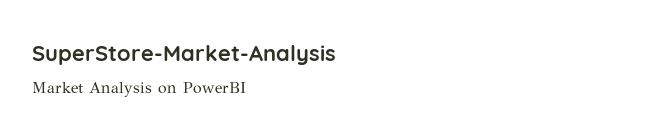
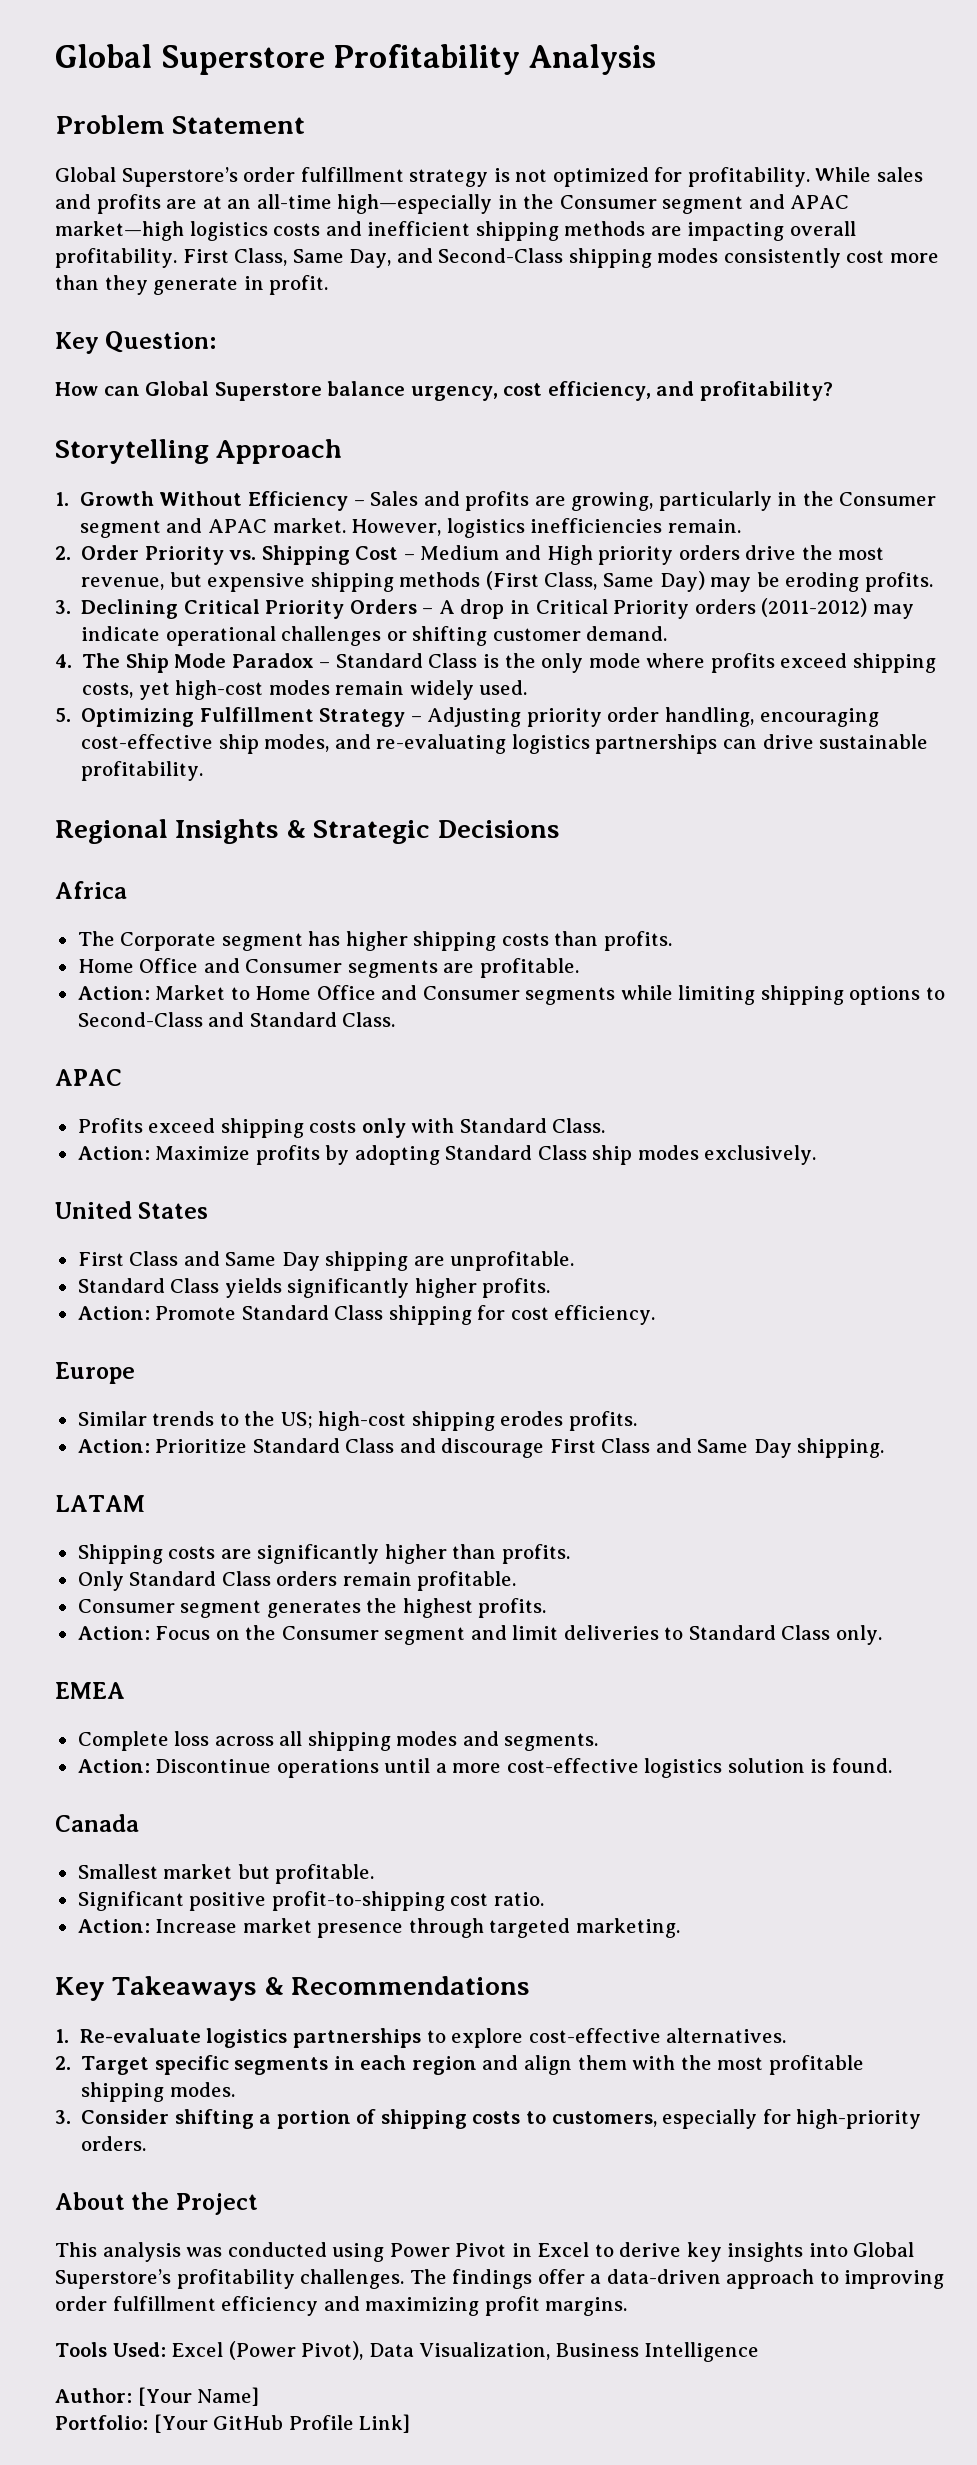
[32,45,336,65] [32,82,246,97] SuperStore-Market-Analysis // Market Analysis on PowerBI -> [55,44,656,75] [55,115,306,134] [55,167,923,187] [55,194,850,214] [55,221,856,241] [55,248,939,268] [55,275,329,295] [55,331,217,354] [55,381,833,401] [55,439,343,464] [55,491,937,511] [79,518,741,538] [55,545,885,565] [81,571,933,592] [55,598,914,619] [81,626,668,646] [55,653,936,673] [82,680,528,700] [55,707,879,727] [81,734,929,754] [81,761,204,781] [55,819,559,844] [55,881,127,899] [77,931,672,951] [77,958,579,978] [77,985,945,1005] [77,1012,396,1027] [55,1069,122,1086] [77,1118,606,1138] [77,1145,817,1165] [55,1201,209,1219] [77,1251,575,1271] [77,1278,551,1298] [77,1305,656,1325] [55,1362,135,1384] [77,1411,637,1431] [77,1438,885,1458] [55,1495,145,1512] [77,1544,570,1564] [77,1571,517,1591] [77,1598,547,1618] [77,1625,882,1645] [55,1682,125,1699] [77,1731,599,1751] [77,1758,892,1778] [55,1814,139,1832] [77,1864,375,1884] [77,1891,544,1911] [77,1918,680,1938] [55,1976,530,2001] [55,2028,787,2048] [55,2055,864,2075] [81,2082,235,2102] [55,2109,922,2129] [81,2136,147,2151] [55,2192,258,2215] [55,2242,915,2262] [55,2269,945,2289] [55,2296,628,2316] [55,2341,760,2362] [55,2387,260,2406] [55,2414,411,2433] Global Superstore Profitability Analysis // Problem Statement // Global Superstore’s order fulfillment strategy is not optimized for profitability. While sales and profits are at an all-time high—especially in the Consumer segment and APAC market—high logistics costs and inefficient shipping methods are impacting overall profitability. First Class, Same Day, and Second-Class shipping modes consistently cost more than they generate in profit. // Key Question: // How can Global Superstore balance urgency, cost efficiency, and profitability? // Storytelling Approach // 1. Growth Without Efficiency – Sales and profits are growing, particularly in the Consumer segment and APAC market. However, logistics inefficiencies remain. // 2. Order Priority vs. Shipping Cost – Medium and High priority orders drive the most revenue, but expensive shipping methods (First Class, Same Day) may be eroding profits. // 3. Declining Critical Priority Orders – A drop in Critical Priority orders (2011-2012) may indicate operational challenges or shifting customer demand. // 4. The Ship Mode Paradox – Standard Class is the only mode where profits exceed shipping costs, yet high-cost modes remain widely used. // 5. Optimizing Fulfillment Strategy – Adjusting priority order handling, encouraging cost-effective ship modes, and re-evaluating logistics partnerships can drive sustainable profitability. // Regional Insights & Strategic Decisions // Africa // The Corporate segment has higher shipping costs than profits. // Home Office and Consumer segments are profitable. // Action: Market to Home Office and Consumer segments while limiting shipping options to Second-Class and Standard Class. // APAC // Profits exceed shipping costs only with Standard Class. // Action: Maximize profits by adopting Standard Class ship modes exclusively. // United States // First Class and Same Day shipping are unprofitable. // Standard Class yields significantly higher profits. // Action: Promote Standard Class shipping for cost efficiency. // Europe // Similar trends to the US; high-cost shipping erodes profits. // Action: Prioritize Standard Class and discourage First Class and Same Day shipping. // LATAM // Shipping costs are significantly higher than profits. // Only Standard Class orders remain profitable. // Consumer segment generates the highest profits. // Action: Focus on the Consumer segment and limit deliveries to Standard Class only. // EMEA // Complete loss across all shipping modes and segments. // Action: Discontinue operations until a more cost-effective logistics solution is found. // Canada // Smallest market but profitable. // Significant positive profit-to-shipping cost ratio. // Action: Increase market presence through targeted marketing. // Key Takeaways & Recommendations // 1. Re-evaluate logistics partnerships to explore cost-effective alternatives. // 2. Target specific segments in each region and align them with the most profitable shipping modes. // 3. Consider shifting a portion of shipping costs to customers, especially for high-priority orders. // About the Project // This analysis was conducted using Power Pivot in Excel to derive key insights into Global Superstore’s profitability challenges. The findings offer a data-driven approach to improving order fulfillment efficiency and maximizing profit margins. // Tools Used: Excel (Power Pivot), Data Visualization, Business Intelligence // Author: [Your Name] // Portfolio: [Your GitHub Profile Link]

